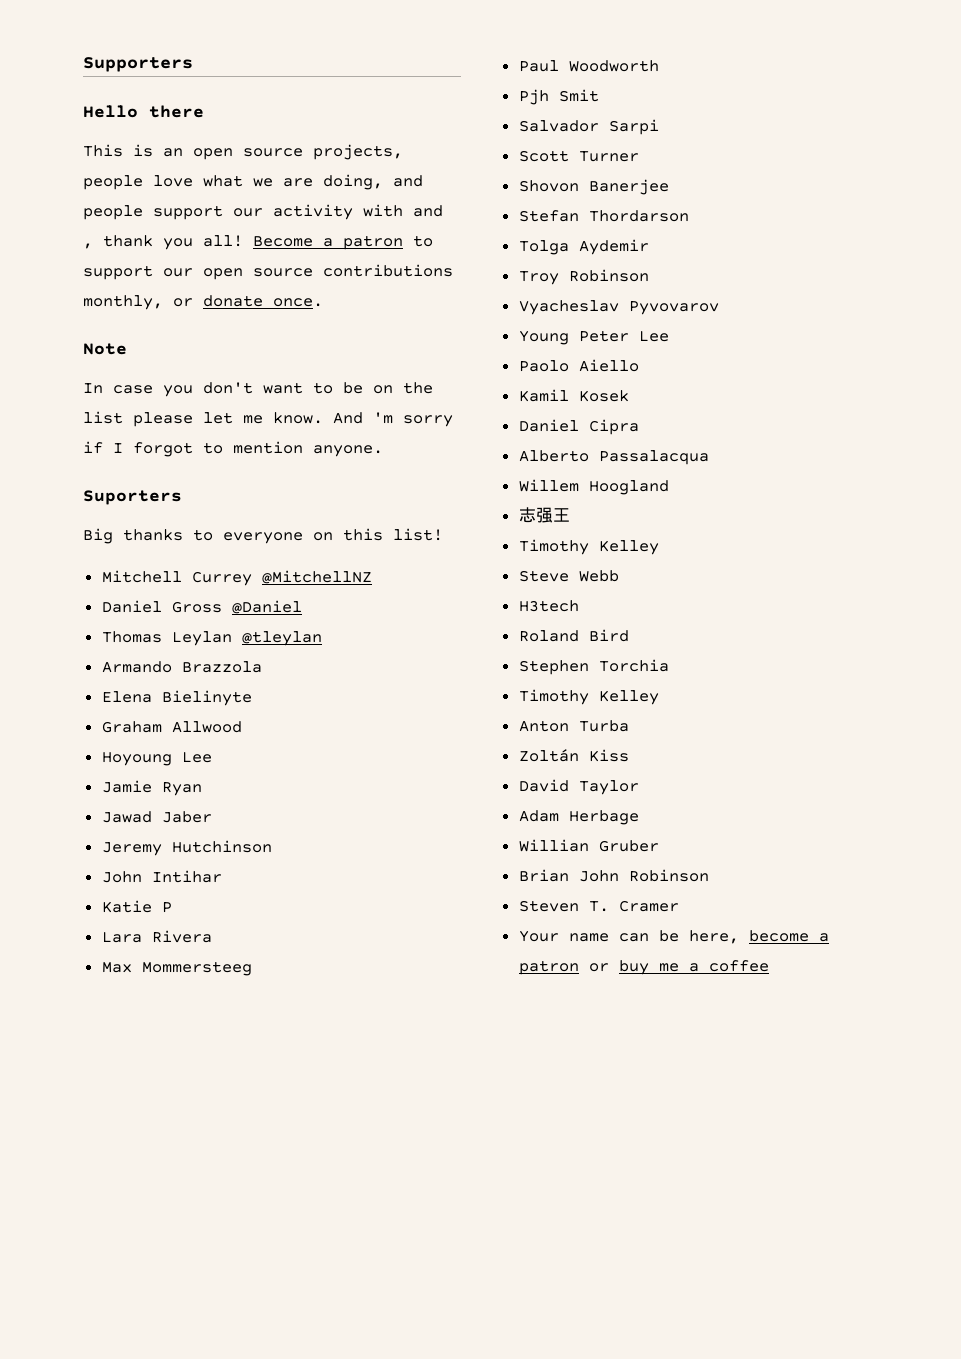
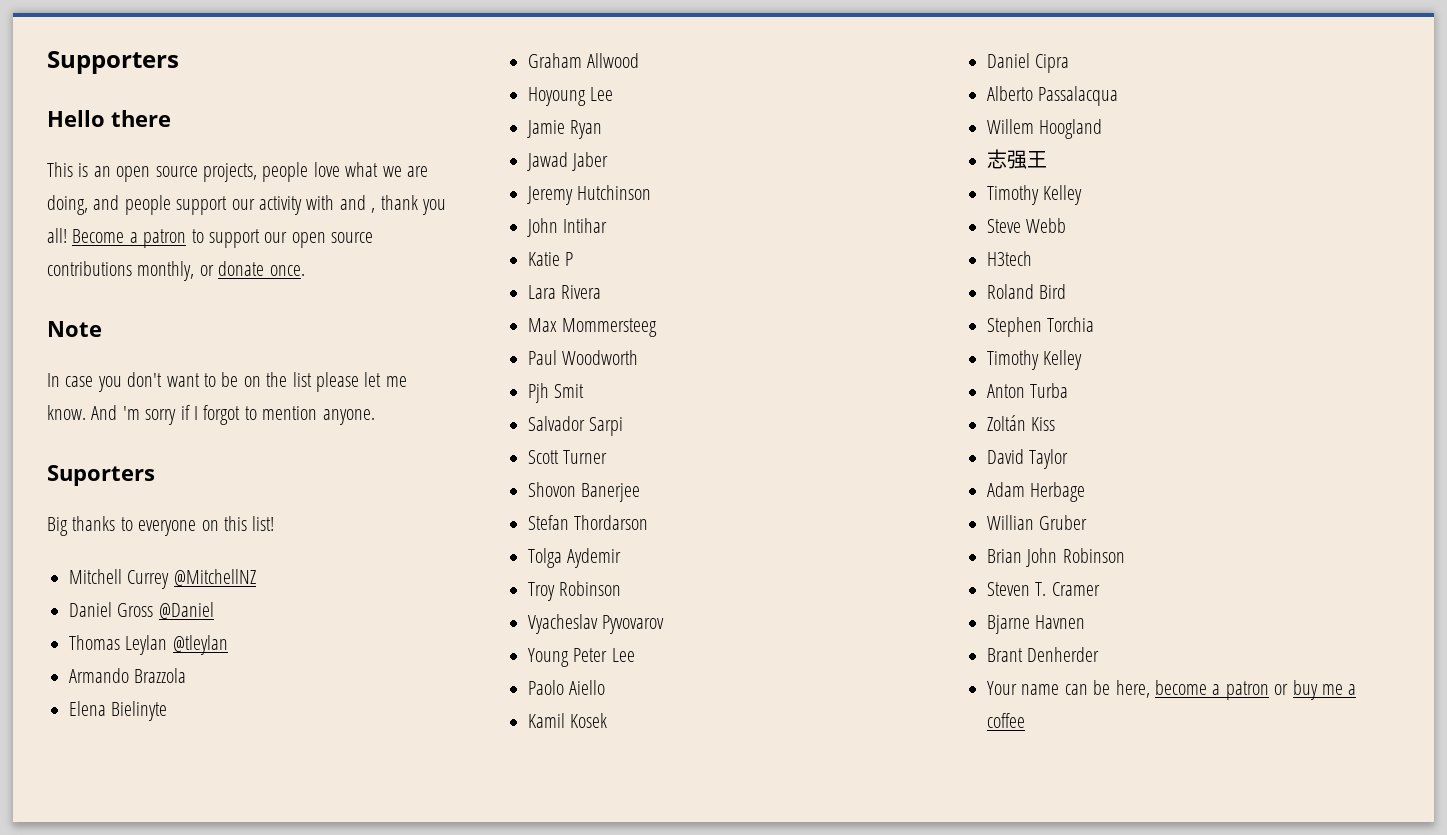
(679, 906) none -> [987,615,1086,634] [987,647,1100,662] // Bjarne Havnen // Brant Denherder

